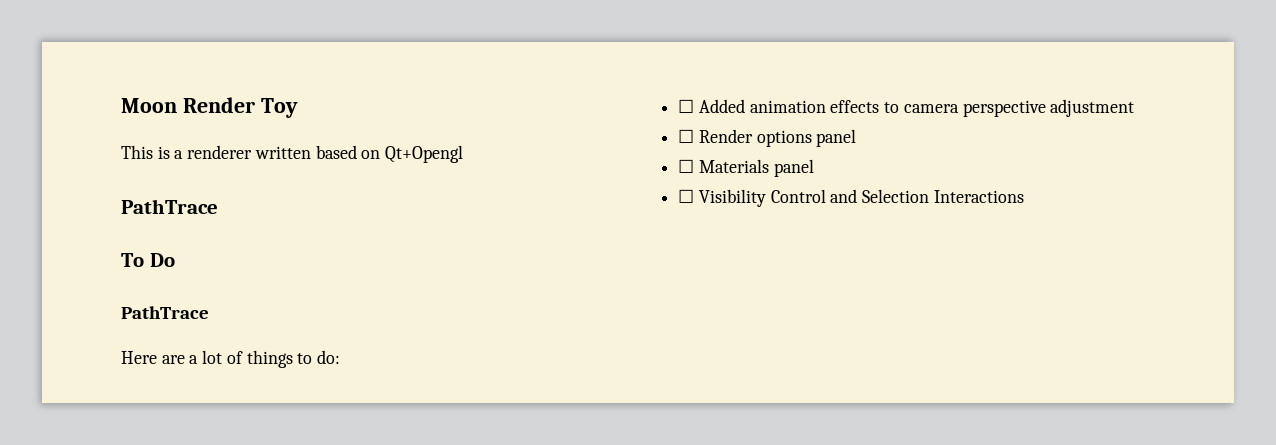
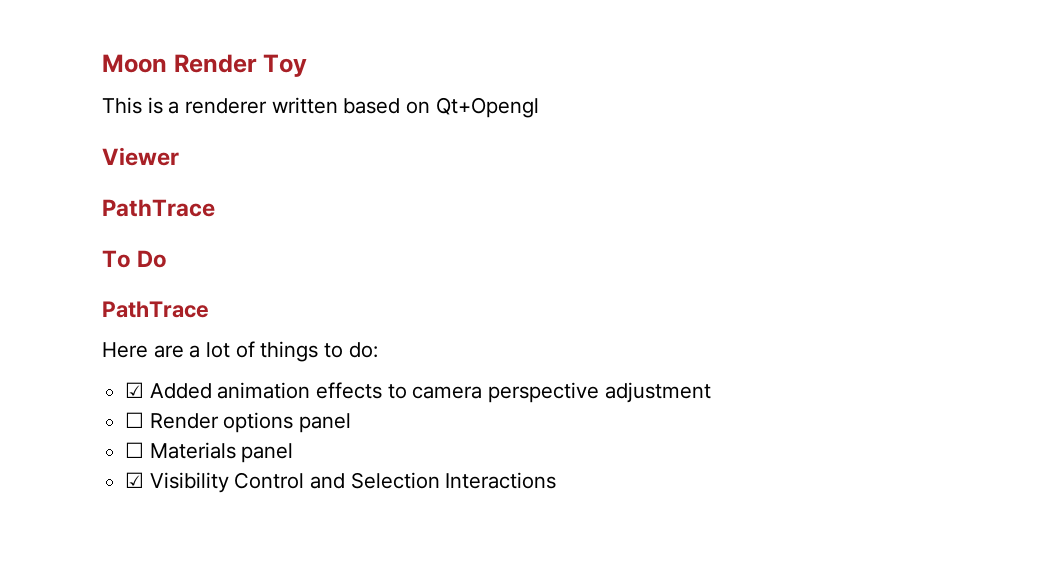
(464, 154) none -> [102,147,179,166] // Viewer
[678,99,695,113] ☐ -> [125,382,145,398] ☑
[678,189,695,203] ☐ -> [125,472,145,488] ☑

